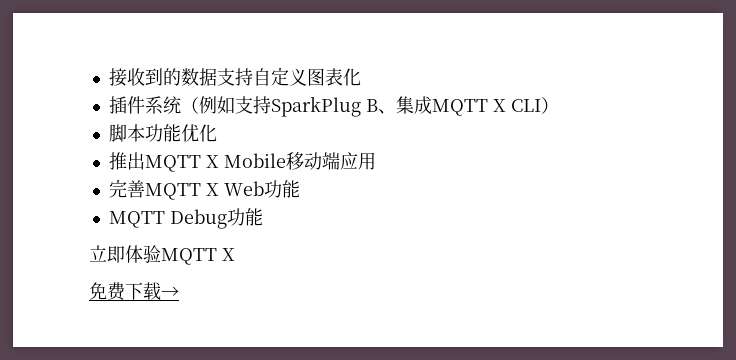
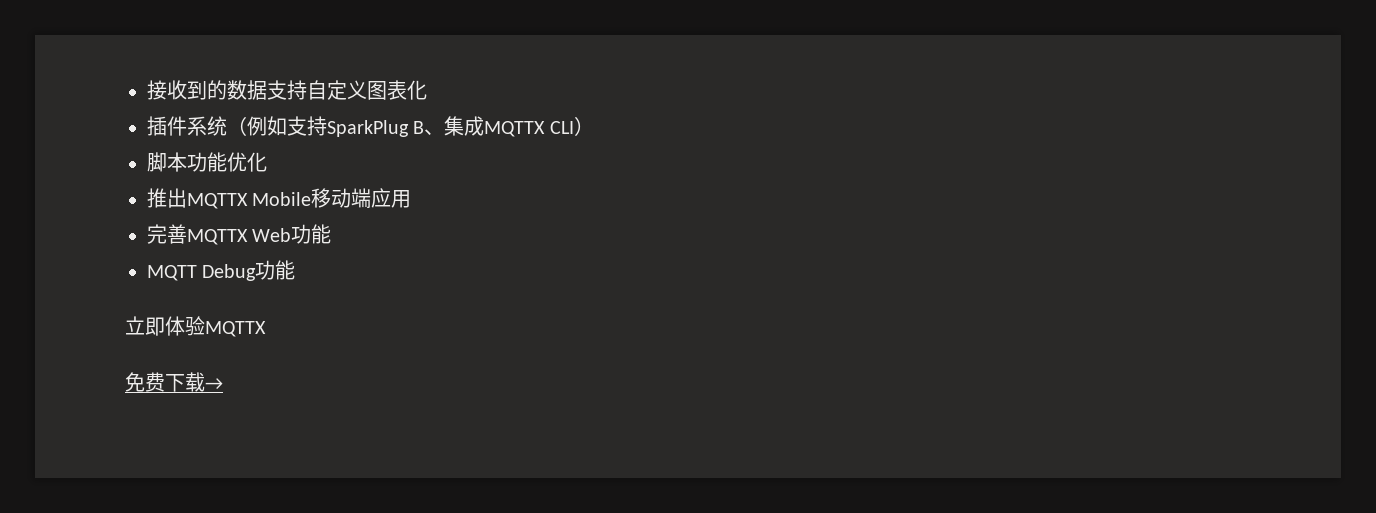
[431,99,506,116] MQTT X -> [484,121,546,137] MQTTX
[144,155,219,172] MQTT X -> [187,193,248,209] MQTTX
[144,183,219,200] MQTT X -> [187,229,248,245] MQTTX
[161,248,235,265] MQTT X -> [205,321,266,337] MQTTX

